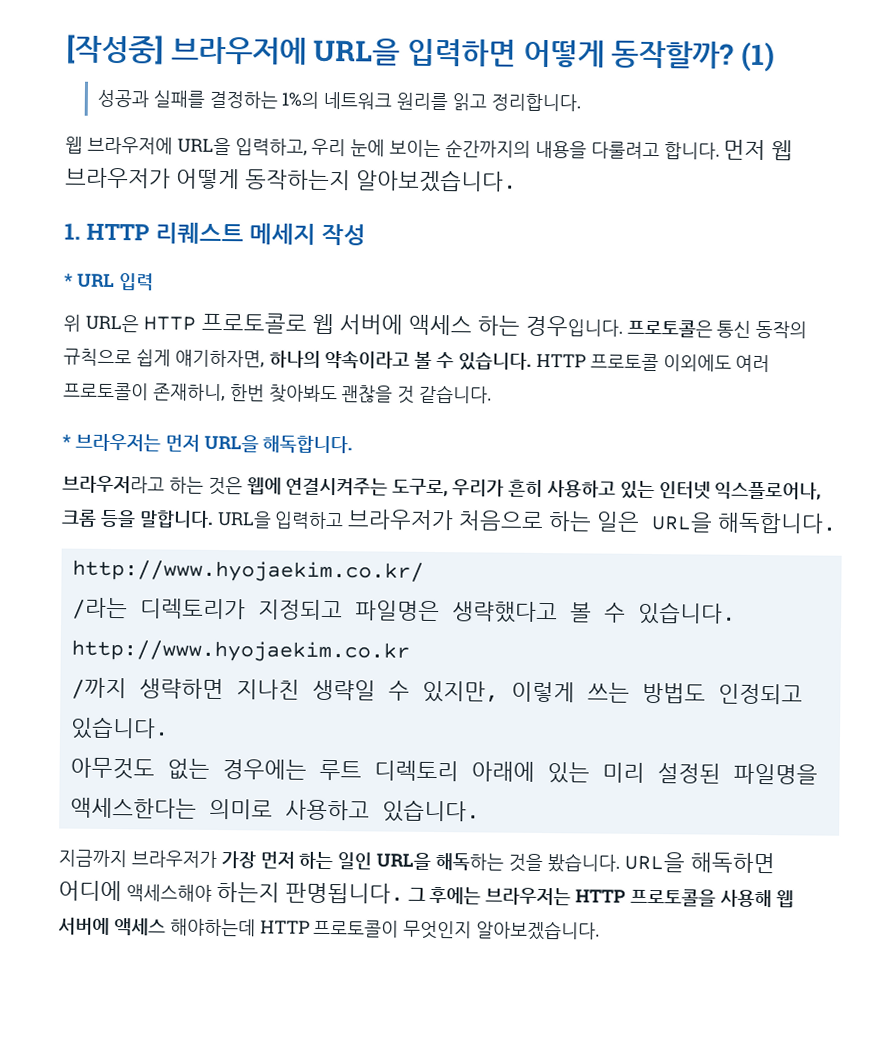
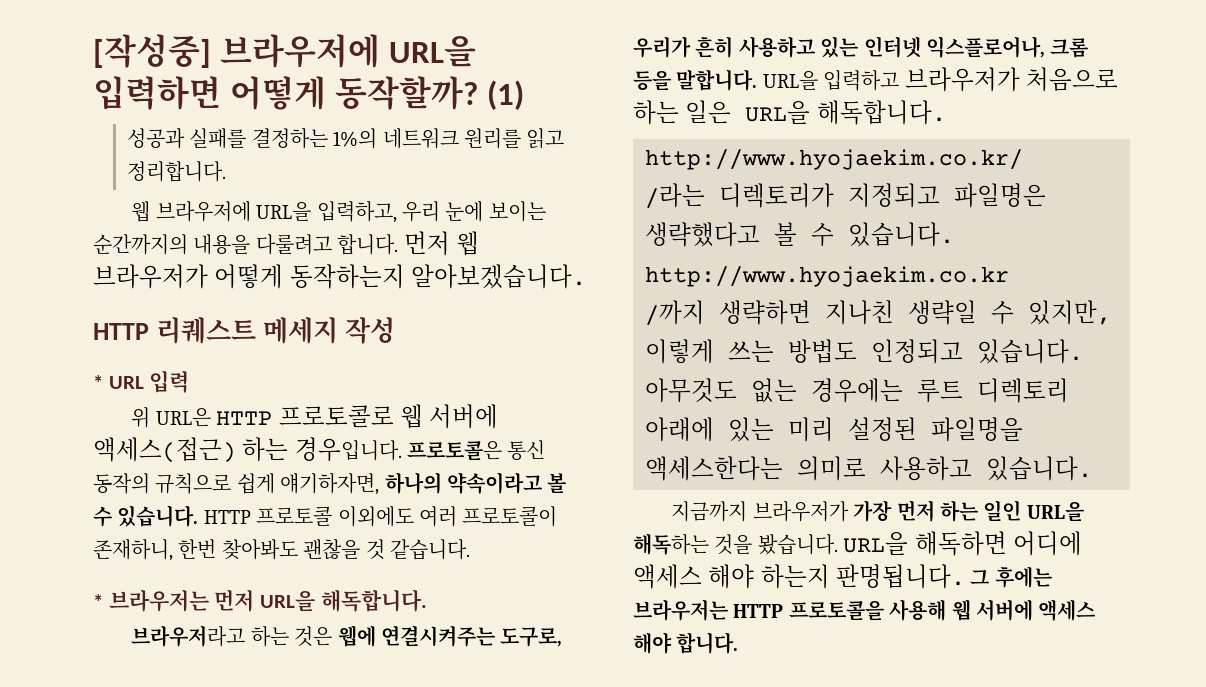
[64,223,81,240] 1. -> (587, 276) none
[407,314,472,336] 액세스 -> [93,437,236,463] 액세스(접근)
[125,884,212,902] 액세스해야 -> [633,564,755,589] 액세스 해야
[169,918,601,941] 해야하는데 HTTP 프로토콜이 무엇인지 알아보겠습니다. -> [633,632,739,654] 해야 합니다.

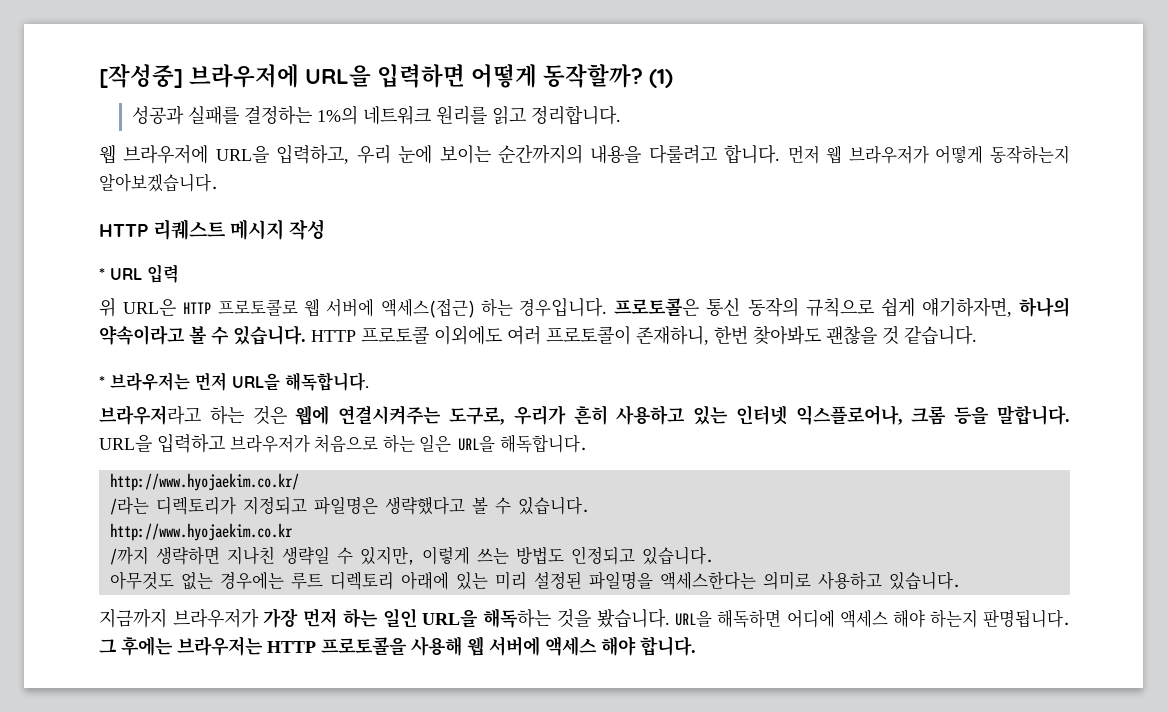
[263,317,339,344] 메세지 -> [230,219,285,240] 메시지

